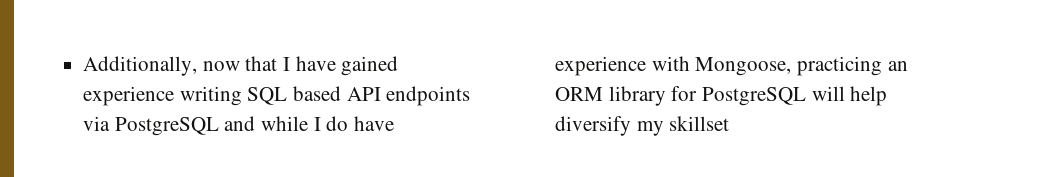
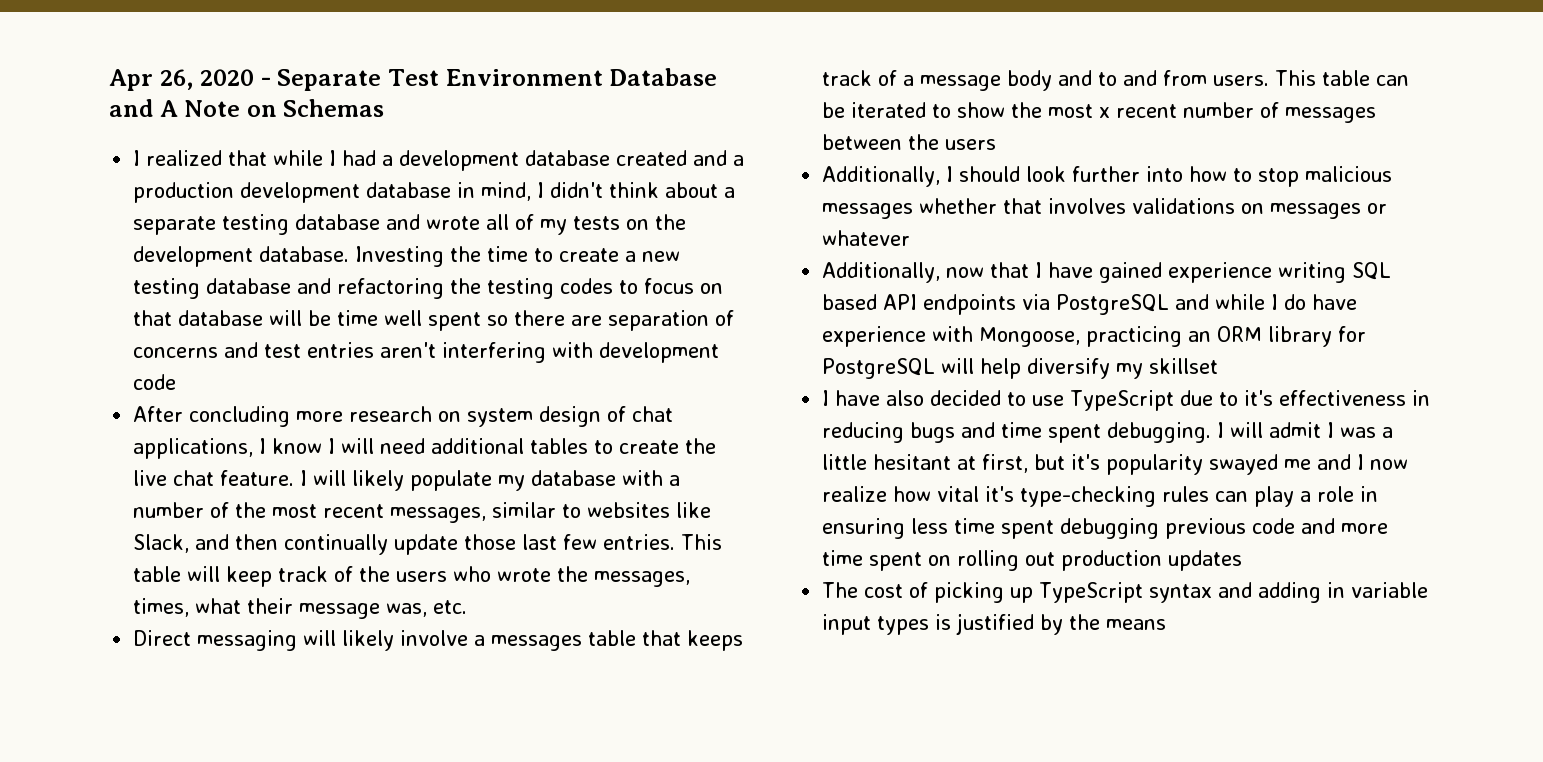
(83, 66) none -> [109,68,718,91] [109,99,385,117] [133,150,745,171] [133,182,736,203] [133,214,687,235] [133,246,681,267] [133,278,724,299] [133,310,735,331] [133,342,720,363] [133,374,177,390] [133,406,674,427] [133,438,717,459] [133,470,681,491] [133,502,712,523] [133,534,723,555] [133,566,691,587] [133,598,468,619] [133,630,744,651] [822,70,1410,91] [822,102,1377,123] [822,134,997,150] [822,166,1393,187] [822,198,1388,219] [822,230,911,246] Apr 26, 2020 - Separate Test Environment Database and A Note on Schemas // I realized that while I had a development database created and a production development database in mind, I didn't think about a separate testing database and wrote all of my tests on the development database. Investing the time to create a new testing database and refactoring the testing codes to focus on that database will be time well spent so there are separation of concerns and test entries aren't interfering with development code // After concluding more research on system design of chat applications, I know I will need additional tables to create the live chat feature. I will likely populate my database with a number of the most recent messages, similar to websites like Slack, and then continually update those last few entries. This table will keep track of the users who wrote the messages, times, what their message was, etc. // Direct messaging will likely involve a messages table that keeps track of a message body and to and from users. This table can be iterated to show the most x recent number of messages between the users // Additionally, I should look further into how to stop malicious messages whether that involves validations on messages or whatever //
(730, 123) none -> [822,390,1431,411] [822,422,1394,443] [822,454,1409,475] [822,486,1379,507] [822,518,1389,539] [822,550,1243,571] [822,582,1429,603] [822,613,1167,635] // I have also decided to use TypeScript due to it's effectiveness in reducing bugs and time spent debugging. I will admit I was a little hesitant at first, but it's popularity swayed me and I now realize how vital it's type-checking rules can play a role in ensuring less time spent debugging previous code and more time spent on rolling out production updates // The cost of picking up TypeScript syntax and adding in variable input types is justified by the means

